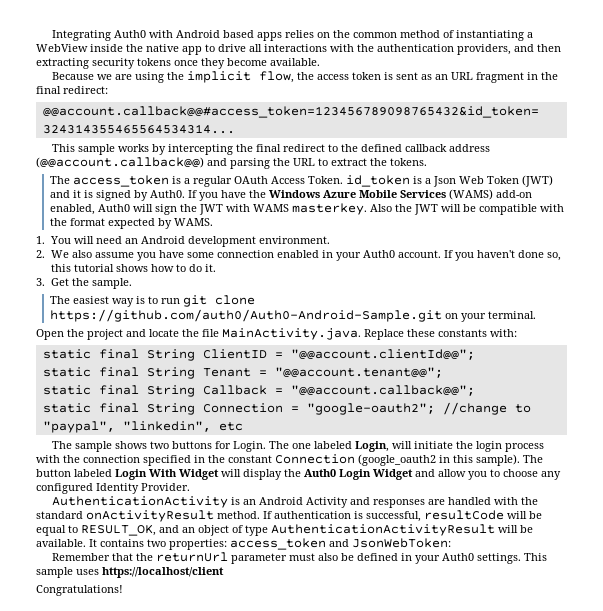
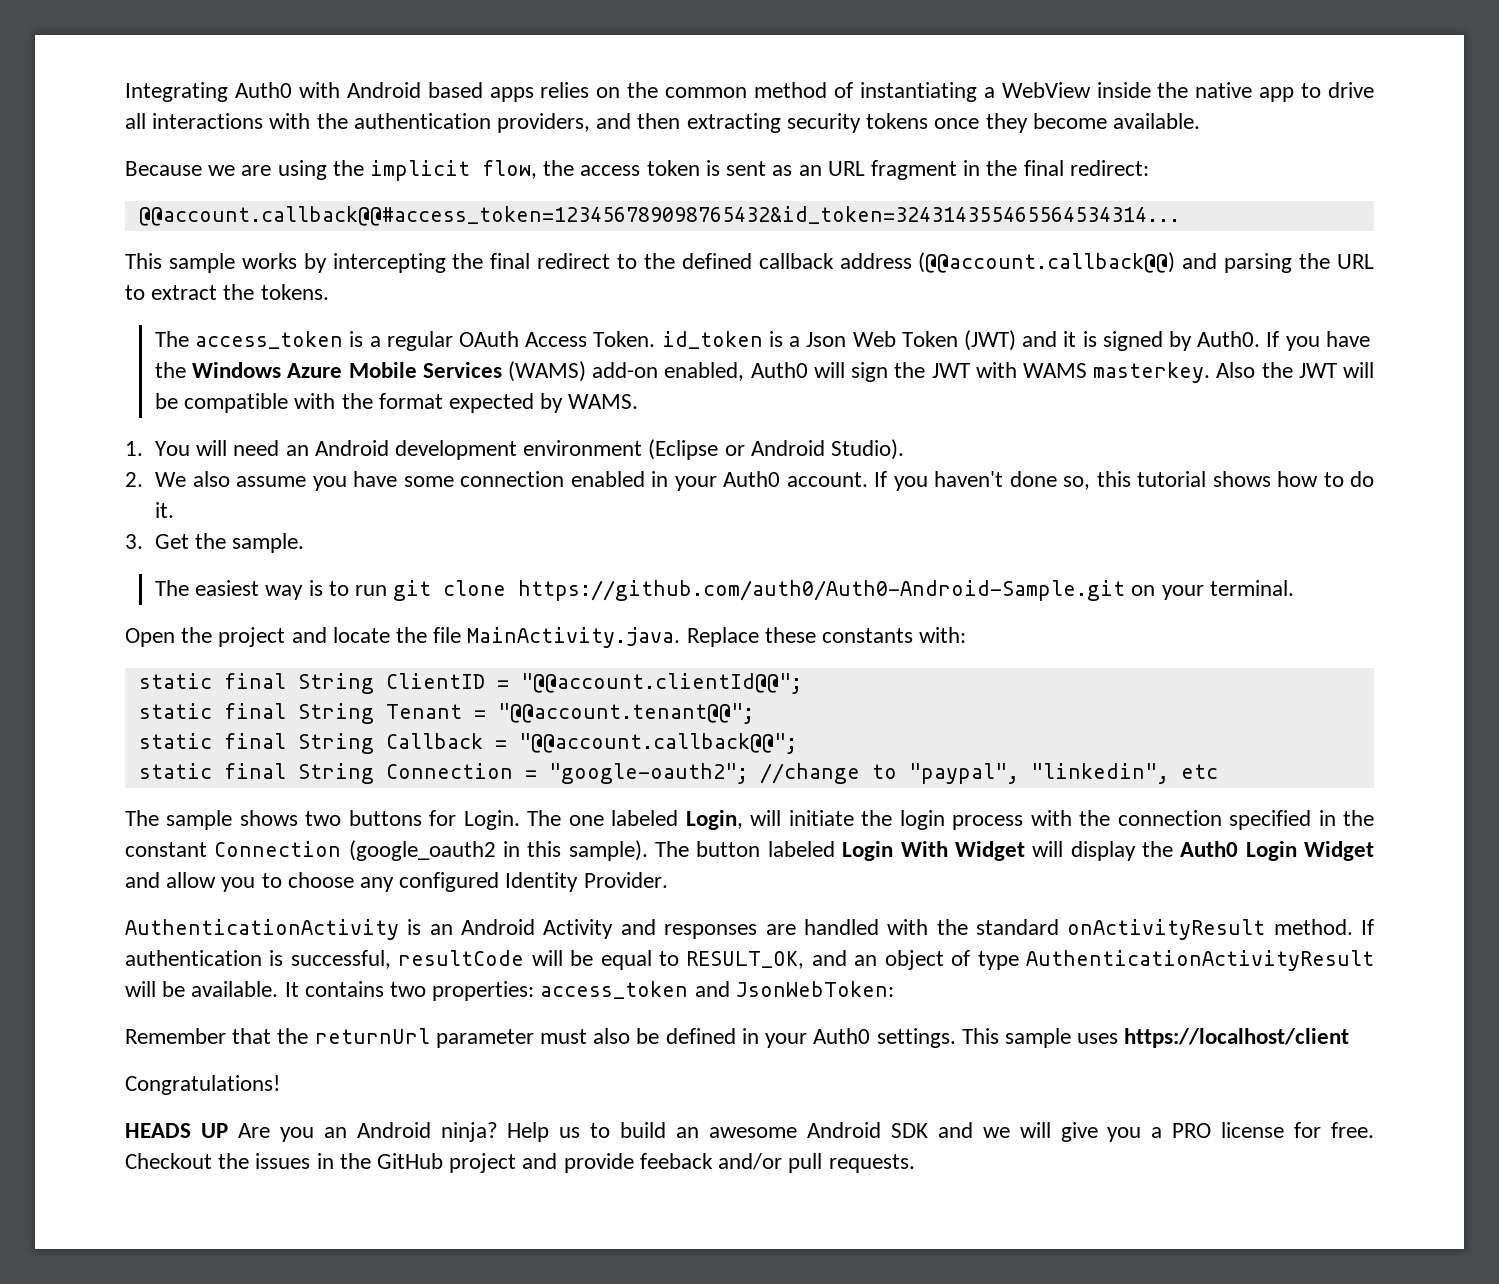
[258,236,330,244] environment. -> [523,439,905,460] environment (Eclipse or Android Studio).
(123, 590) none -> [125,1122,1374,1142] [125,1153,915,1173] // HEADS UP Are you an Android ninja? Help us to build an awesome Android SDK and we will give you a PRO license for free. Checkout the issues in the GitHub project and provide feeback and/or pull requests.

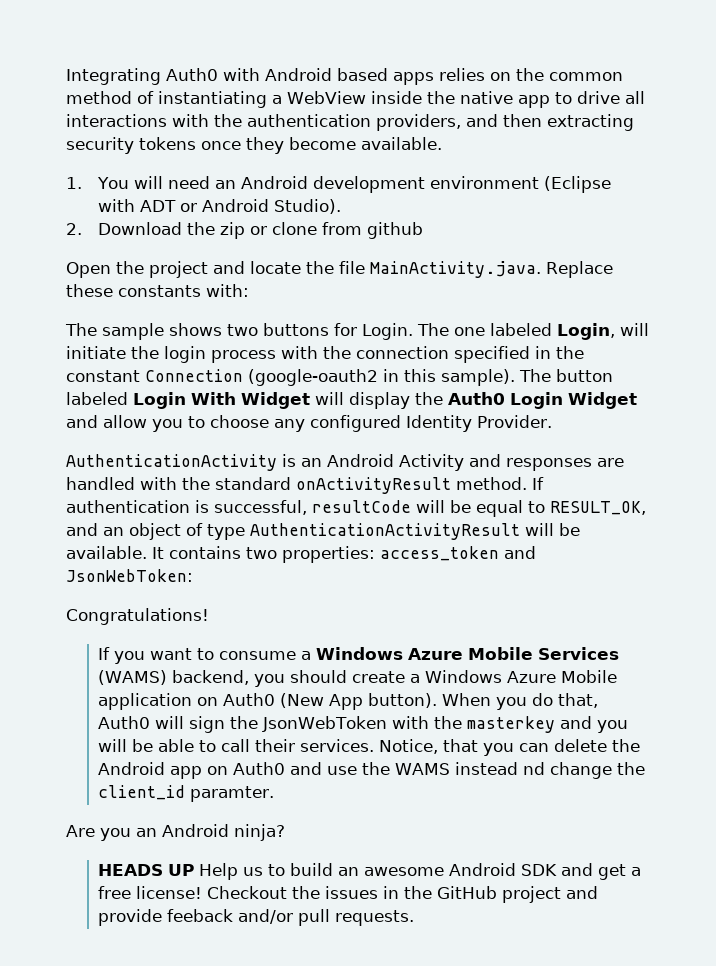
[125,160,1149,181] [138,206,1180,226] [125,252,1375,273] [125,284,329,300] [154,330,1370,351] [154,361,1374,383] [154,393,639,413] // Because we are using the implicit flow, the access token is sent as an URL fragment in the final redirect: // @@account.callback@@#access_token=123456789098765432&id_token=324314355465564534314... // This sample works by intercepting the final redirect to the defined callback address (@@account.callback@@) and parsing the URL to extract the tokens. // The access_token is a regular OAuth Access Token. id_token is a Json Web Token (JWT) and it is signed by Auth0. If you have the Windows Azure Mobile Services (WAMS) add-on enabled, Auth0 will sign the JWT with WAMS masterkey. Also the JWT will be compatible with the format expected by WAMS. -> (442, 143) none
(719, 449) none -> [98,199,177,212] with ADT
[154,471,1375,491] [154,502,174,518] [125,533,305,553] [154,580,1294,601] We also assume you have some connection enabled in your Auth0 account. If you haven't done so, this tutorial shows how to do it. // 3. Get the sample. // The easiest way is to run git clone https://github.com/auth0/Auth0-Android-Sample.git on your terminal. -> [98,222,424,239] Download the zip or clone from github
[138,673,802,694] [138,703,754,724] [138,733,797,754] [138,763,1218,784] // static final String ClientID = "@@account.clientId@@"; // static final String Tenant = "@@account.tenant@@"; // static final String Callback = "@@account.callback@@"; // static final String Connection = "google-oauth2"; //change to "paypal", "linkedin", etc -> (249, 290) none
[348,840,496,861] (google_oauth2 -> [248,369,378,386] (google-oauth2
[125,1028,1350,1048] [125,1075,280,1095] [125,1123,228,1138] Remember that the returnUrl parameter must also be defined in your Auth0 settings. This sample uses https://localhost/client // Congratulations! // HEADS UP -> [66,608,209,625] [98,647,620,664] [98,670,618,687] [98,693,599,710] [98,716,629,733] [98,739,641,756] [98,762,646,779] [98,785,275,802] Congratulations! // If you want to consume a Windows Azure Mobile Services (WAMS) backend, you should create a Windows Azure Mobile application on Auth0 (New App button). When you do that, Auth0 will sign the JsonWebToken with the masterkey and you will be able to call their services. Notice, that you can delete the Android app on Auth0 and use the WAMS instead nd change the client_id paramter. //
(498, 1132) none -> [98,864,195,876] // HEADS UP
[982,1122,1374,1142] we will give you a PRO license for free. -> [598,864,642,880] [98,886,203,899] get a free license!

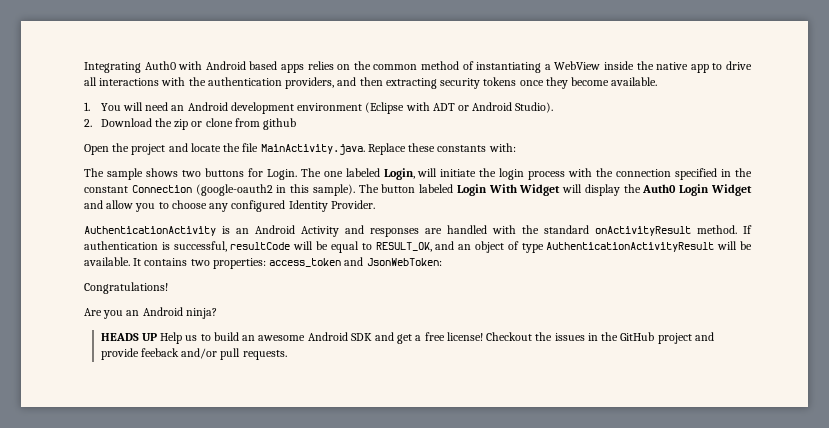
[98,647,620,664] [98,670,618,687] [98,693,599,710] [98,716,629,733] [98,739,641,756] [98,762,646,779] [98,785,275,802] // If you want to consume a Windows Azure Mobile Services (WAMS) backend, you should create a Windows Azure Mobile application on Auth0 (New App button). When you do that, Auth0 will sign the JsonWebToken with the masterkey and you will be able to call their services. Notice, that you can delete the Android app on Auth0 and use the WAMS instead nd change the client_id paramter. -> (168, 288) none

